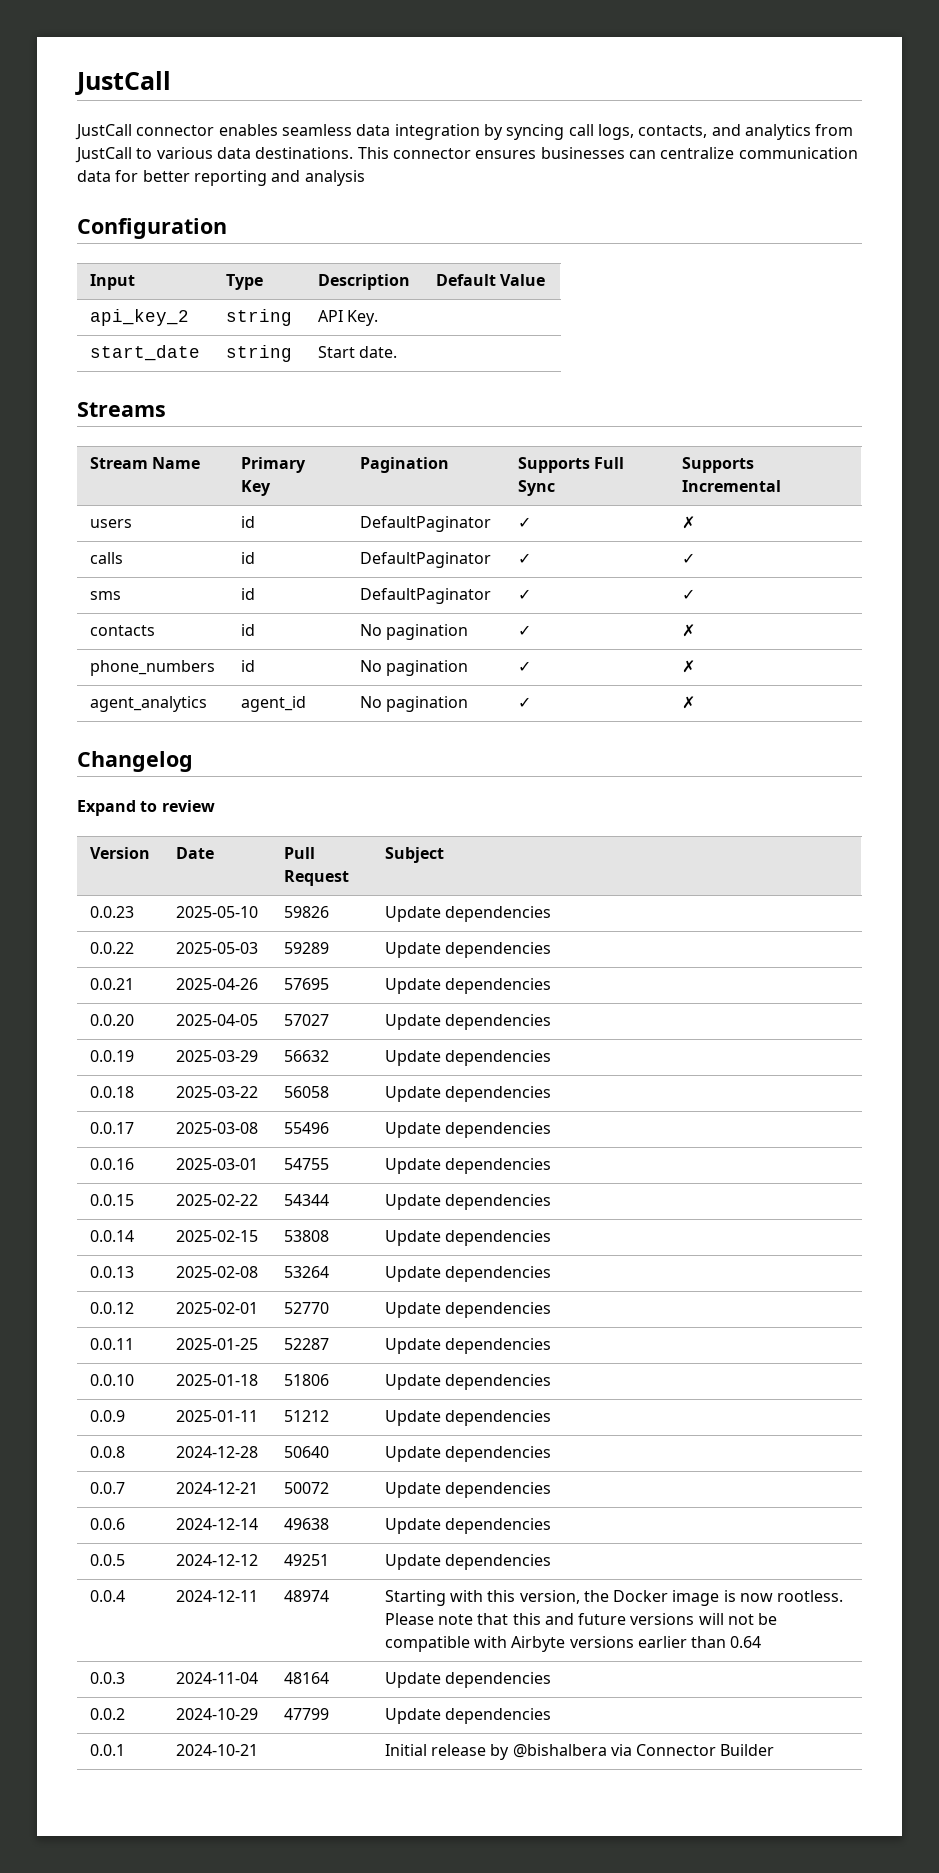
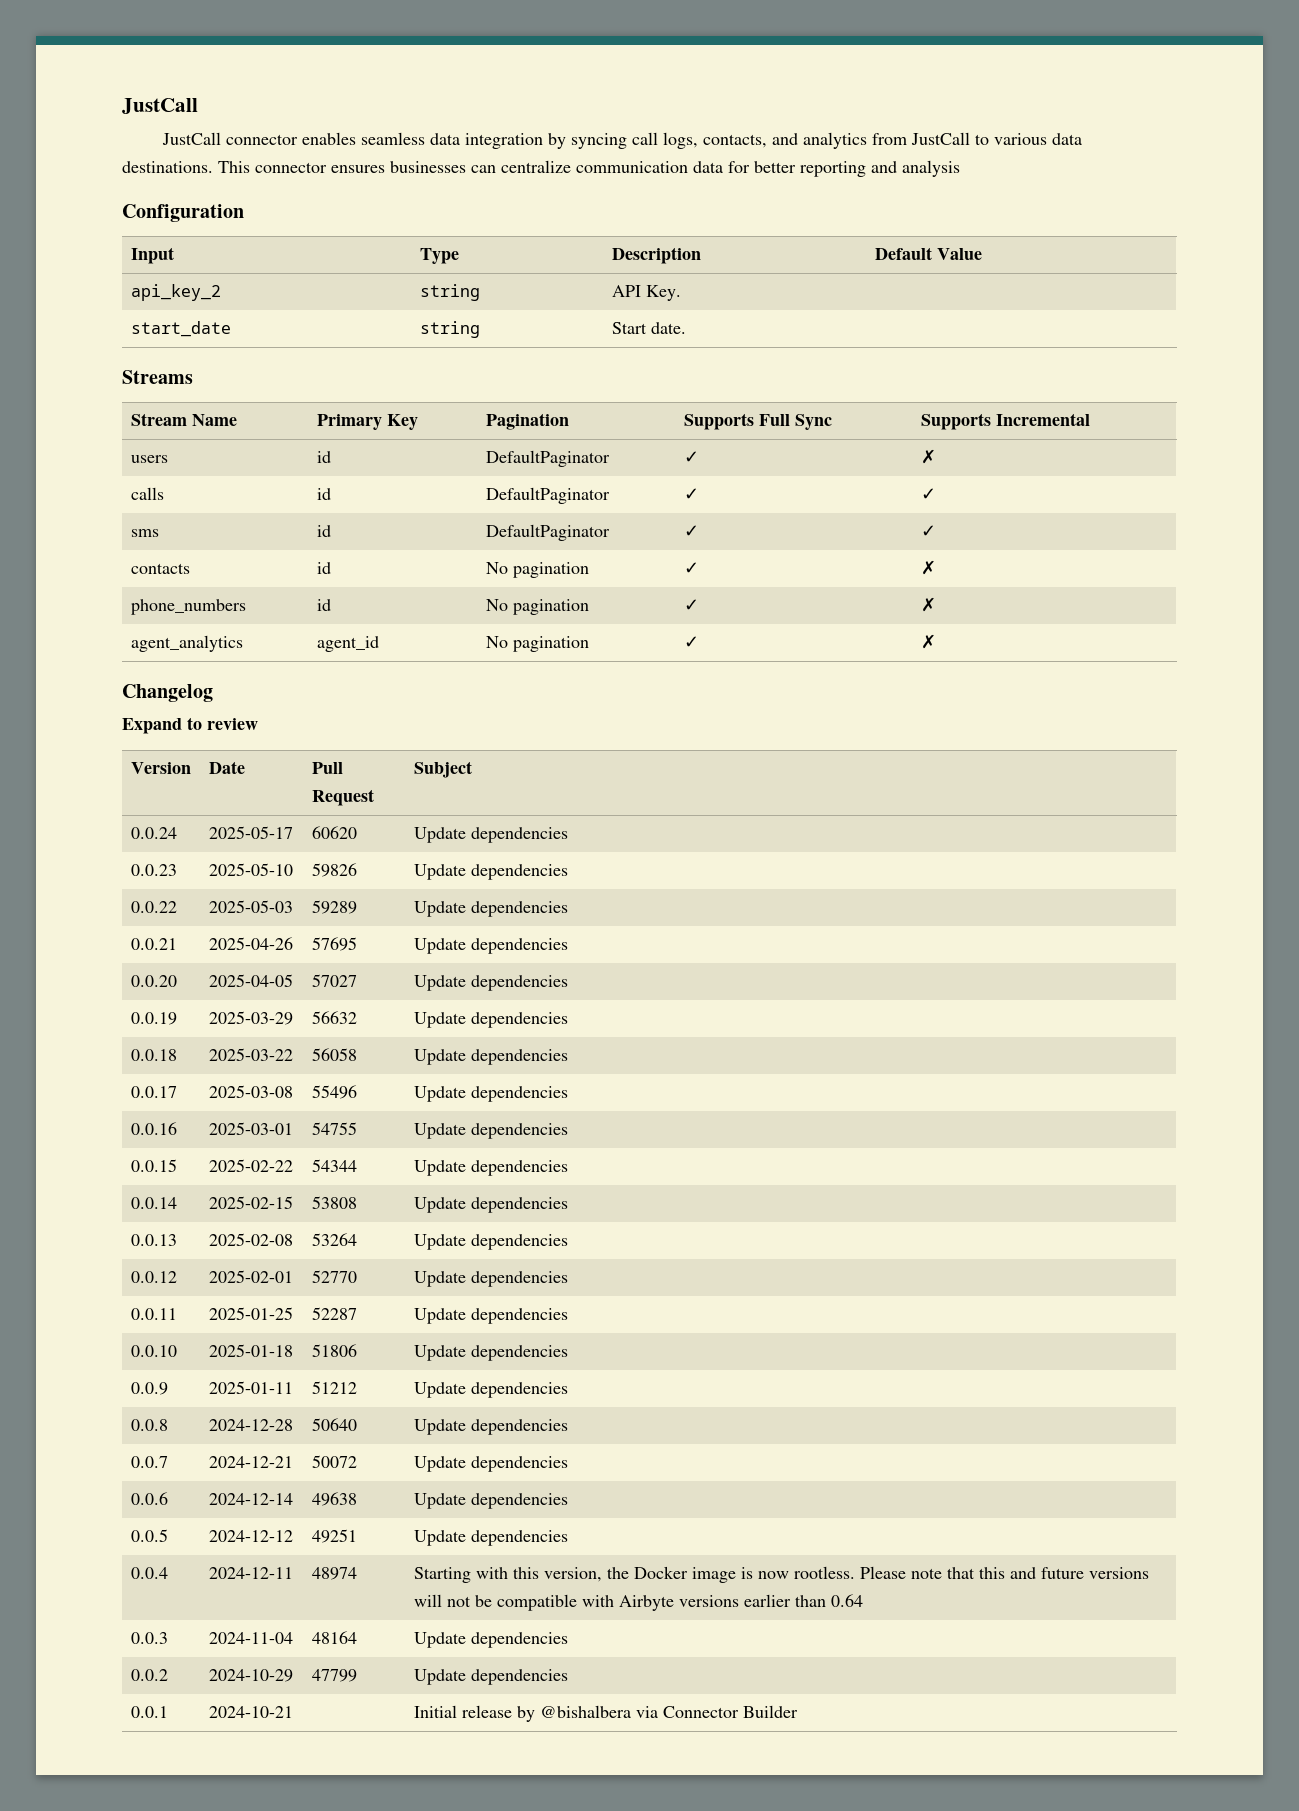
(444, 855) none -> [130,827,177,839] [208,826,293,839] [311,826,357,839] [413,827,568,843] // 0.0.24 | 2025-05-17 | 60620 | Update dependencies

